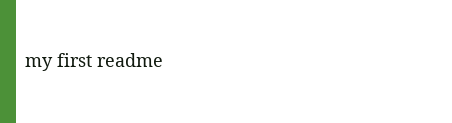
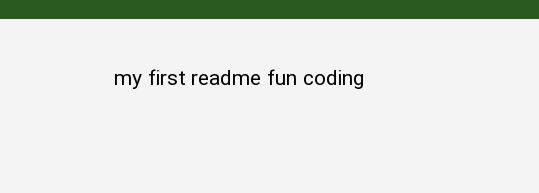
(163, 60) none -> [267,69,364,89] fun coding

